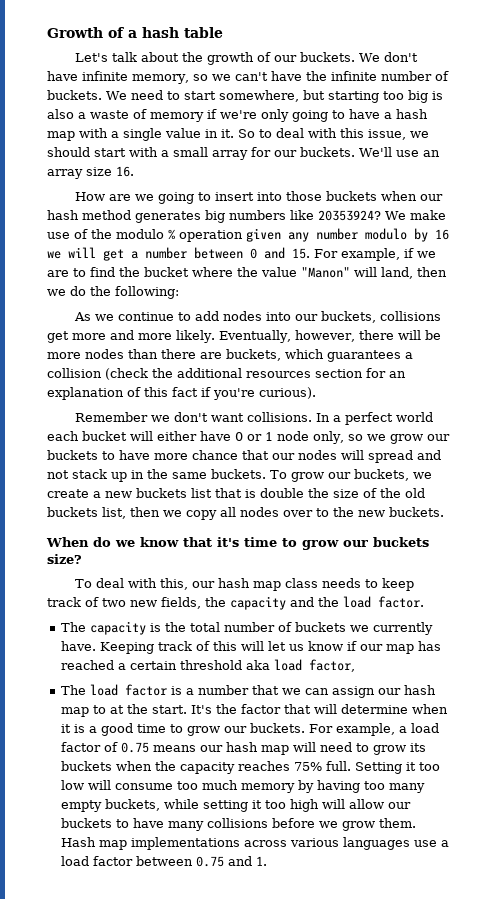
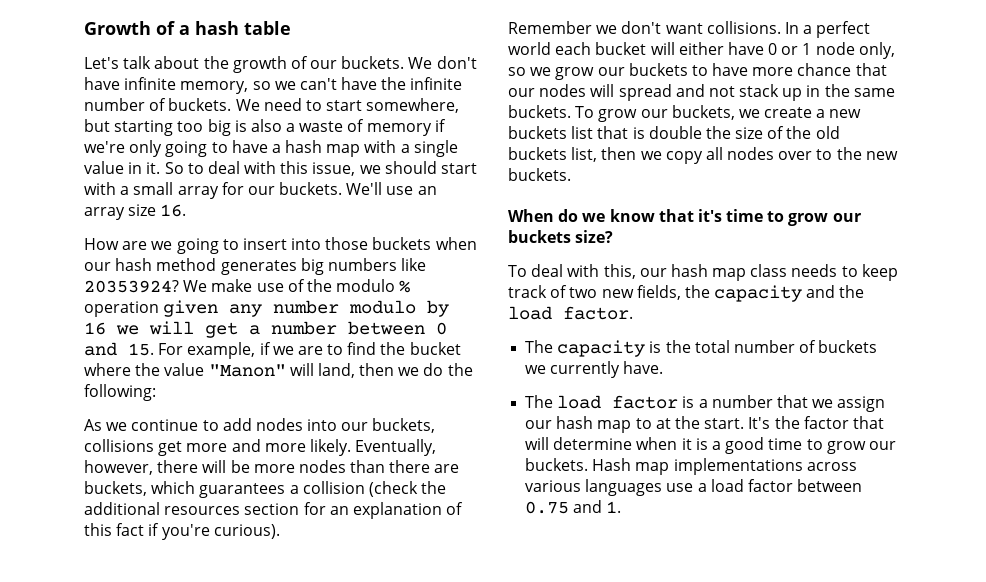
[99,641,441,654] [60,659,355,672] Keeping track of this will let us know if our map has reached a certain threshold aka load factor, -> (664, 367) none
[304,688,329,695] can -> (834, 403) none
[308,723,439,736] [60,742,426,755] [60,761,440,774] [60,780,425,793] [60,799,411,812] [60,818,416,831] For example, a load factor of 0.75 means our hash map will need to grow its buckets when the capacity reaches 75% full. Setting it too low will consume too much memory by having too many empty buckets, while setting it too high will allow our buckets to have many collisions before we grow them. -> (589, 464) none

